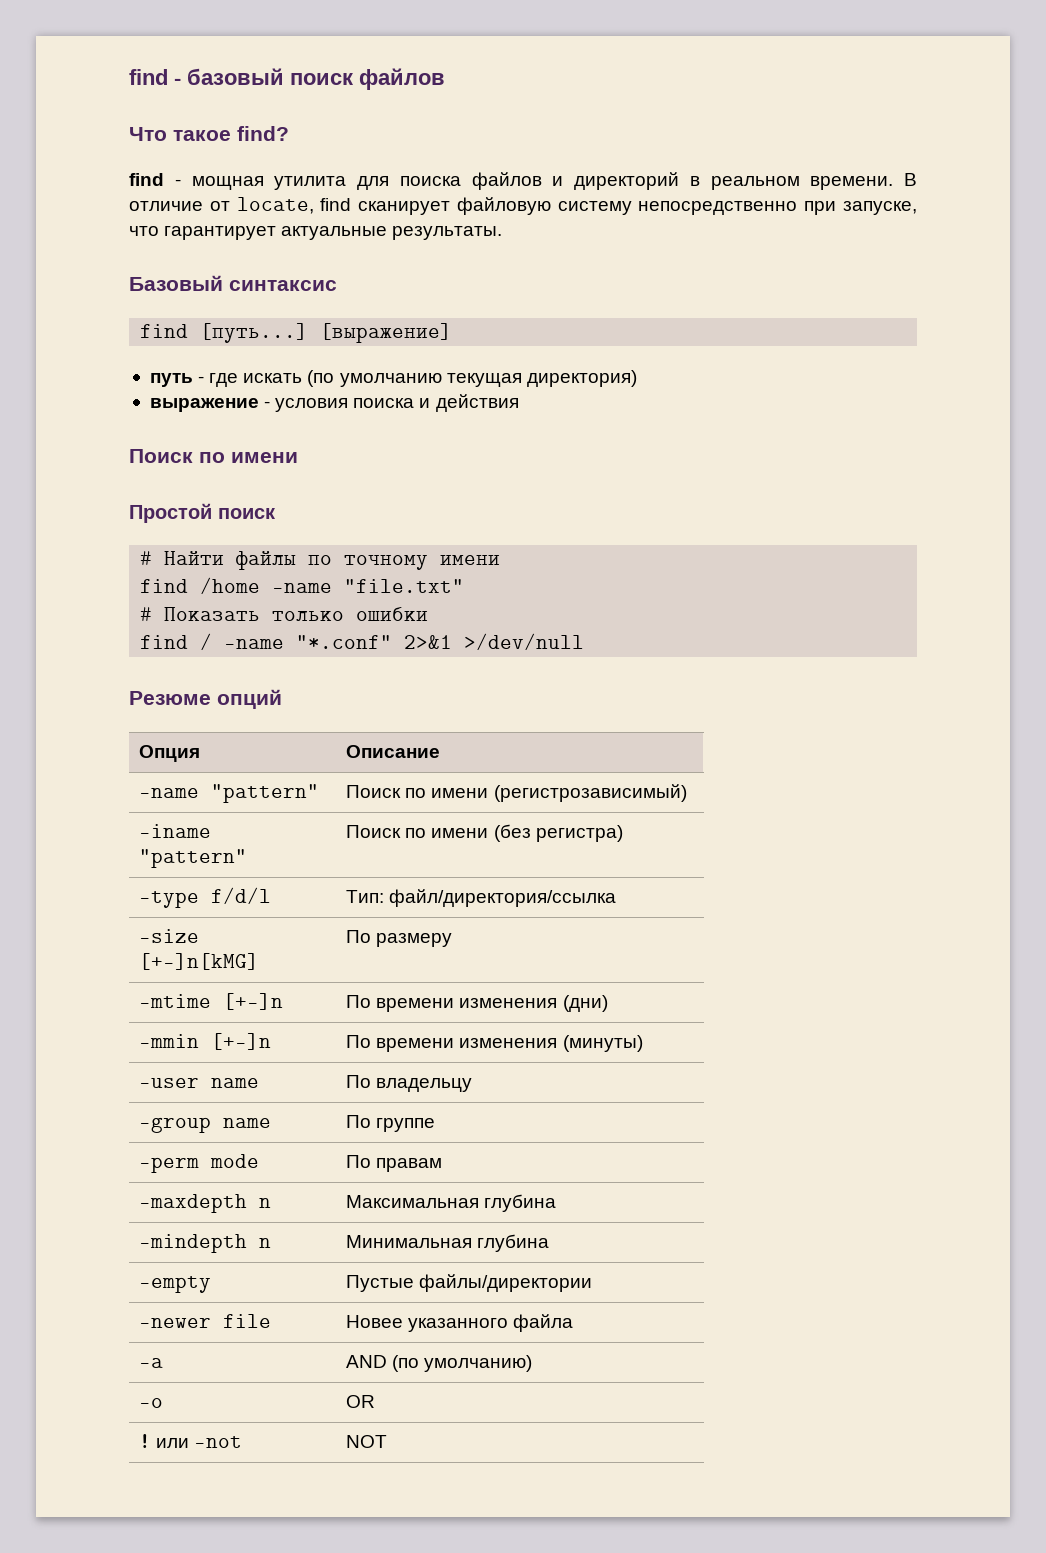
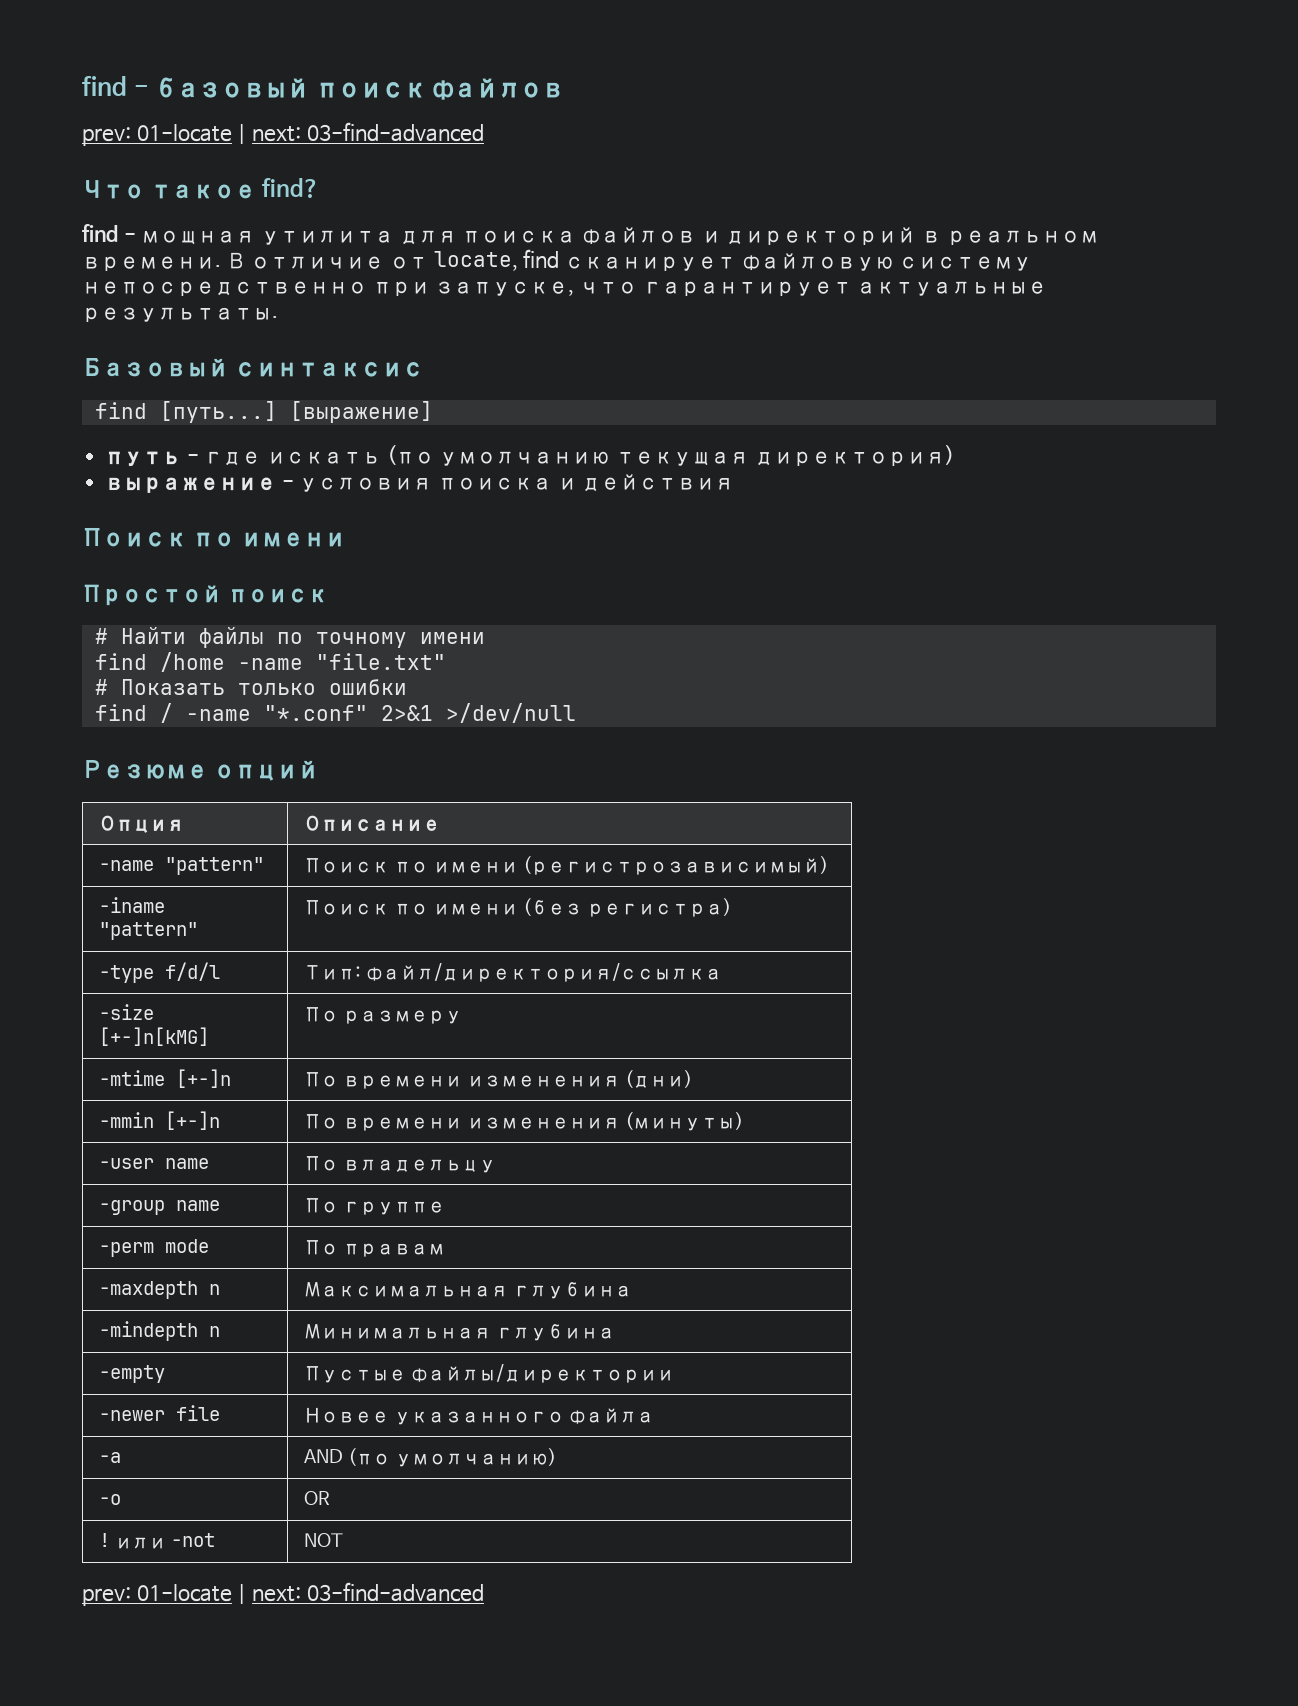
(445, 79) none -> [82,122,484,146] // prev: 01-locate | next: 03-find-advanced
(388, 1441) none -> [82,1582,484,1606] // prev: 01-locate | next: 03-find-advanced

